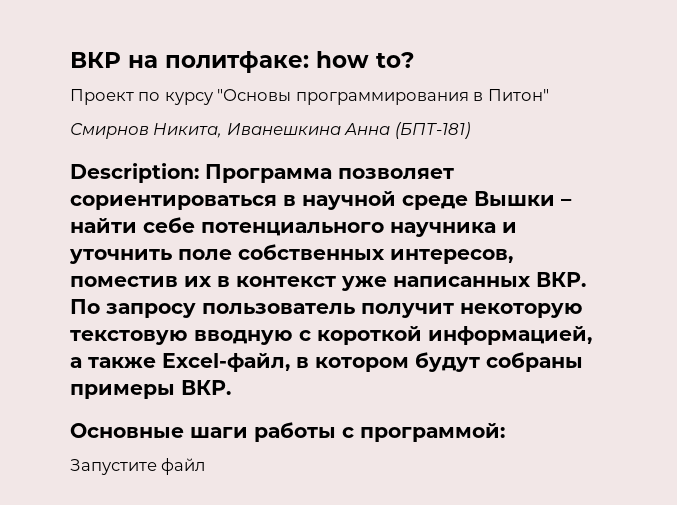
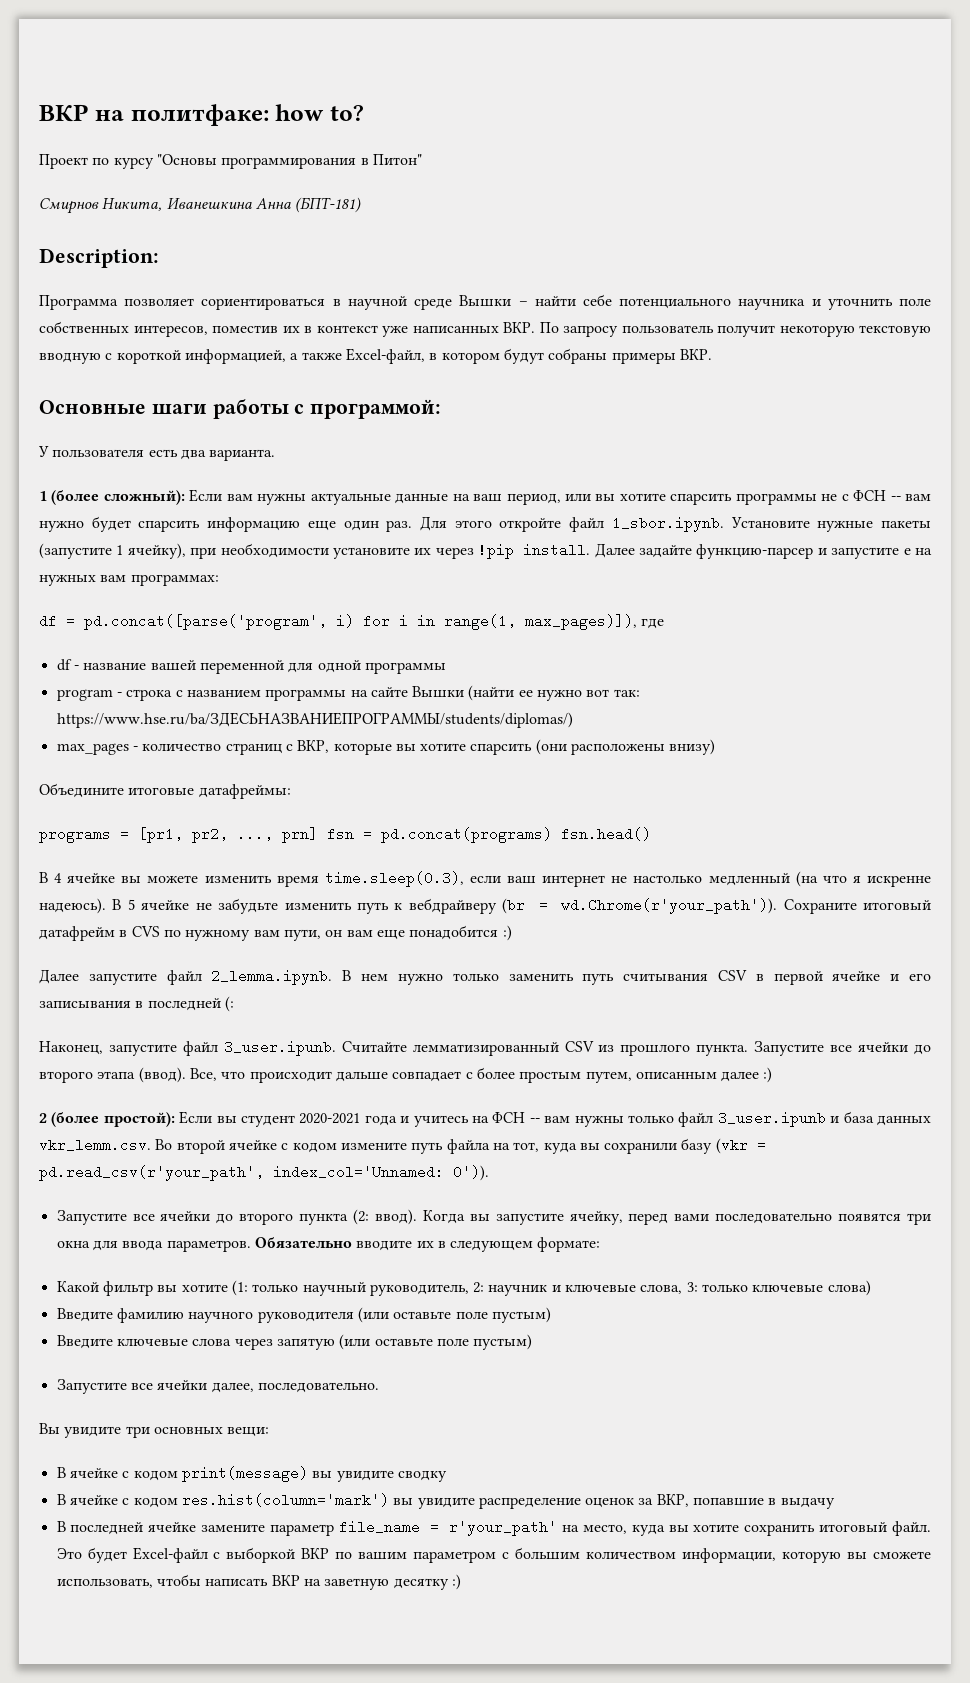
(199, 173) none -> (159, 258) //
[70,458,206,475] Запустите файл -> [38,446,276,461] [39,489,932,505] [39,516,931,532] [39,543,932,559] [39,574,219,586] [39,614,665,630] [56,659,446,674] [56,685,640,701] [56,712,573,728] [56,739,716,755] [39,783,291,799] [39,827,651,843] [39,871,932,887] [39,898,932,914] [39,925,512,941] [39,969,931,985] [39,996,234,1012] [39,1040,931,1056] [39,1067,773,1083] [39,1111,931,1127] [39,1138,766,1154] [39,1165,489,1181] [56,1209,931,1225] [56,1237,601,1252] [56,1280,871,1296] [56,1307,551,1323] [56,1334,533,1350] [56,1379,379,1394] [39,1423,270,1438] [56,1466,447,1482] [56,1493,835,1509] [56,1520,931,1536] [56,1547,932,1563] [56,1574,461,1590] У пользователя есть два варианта. // 1 (более сложный): Если вам нужны актуальные данные на ваш период, или вы хотите спарсить программы не с ФСН -- вам нужно будет спарсить информацию еще один раз. Для этого откройте файл 1_sbor.ipynb. Установите нужные пакеты (запустите 1 ячейку), при необходимости установите их через !pip install. Далее задайте функцию-парсер и запустите е на нужных вам программах: // df = pd.concat([parse('program', i) for i in range(1, max_pages)]), где // df - название вашей переменной для одной программы // program - строка с названием программы на сайте Вышки (найти ее нужно вот так: https://www.hse.ru/ba/ЗДЕСЬНАЗВАНИЕПРОГРАММЫ/students/diplomas/) // max_pages - количество страниц с ВКР, которые вы хотите спарсить (они расположены внизу) // Объедините итоговые датафреймы: // programs = [pr1, pr2, ..., prn] fsn = pd.concat(programs) fsn.head() // В 4 ячейке вы можете изменить время time.sleep(0.3), если ваш интернет не настолько медленный (на что я искренне надеюсь). В 5 ячейке не забудьте изменить путь к вебдрайверу (br = wd.Chrome(r'your_path')). Сохраните итоговый датафрейм в CVS по нужному вам пути, он вам еще понадобится :) // Далее запустите файл 2_lemma.ipynb. В нем нужно только заменить путь считывания CSV в первой ячейке и его записывания в последней (: // Наконец, запустите файл 3_user.ipunb. Считайте лемматизированный CSV из прошлого пункта. Запустите все ячейки до второго этапа (ввод). Все, что происходит дальше совпадает с более простым путем, описанным далее :) // 2 (более простой): Если вы студент 2020-2021 года и учитесь на ФСН -- вам нужны только файл 3_user.ipunb и база данных vkr_lemm.csv. Во второй ячейке с кодом измените путь файла на тот, куда вы сохранили базу (vkr = pd.read_csv(r'your_path', index_col='Unnamed: 0')). // Запустите все ячейки до второго пункта (2: ввод). Когда вы запустите ячейку, перед вами последовательно появятся три окна для ввода параметров. Обязательно вводите их в следующем формате: // Какой фильтр вы хотите (1: только научный руководитель, 2: научник и ключевые слова, 3: только ключевые слова) // Введите фамилию научного руководителя (или оставьте поле пустым) // Введите ключевые слова через запятую (или оставьте поле пустым) // Запустите все ячейки далее, последовательно. // Вы увидите три основных вещи: // В ячейке с кодом print(message) вы увидите сводку // В ячейке с кодом res.hist(column='mark') вы увидите распределение оценок за ВКР, попавшие в выдачу // В последней ячейке замените параметр file_name = r'your_path' на место, куда вы хотите сохранить итоговый файл. Это будет Excel-файл с выборкой ВКР по вашим параметром с большим количеством информации, которую вы сможете использовать, чтобы написать ВКР на заветную десятку :)

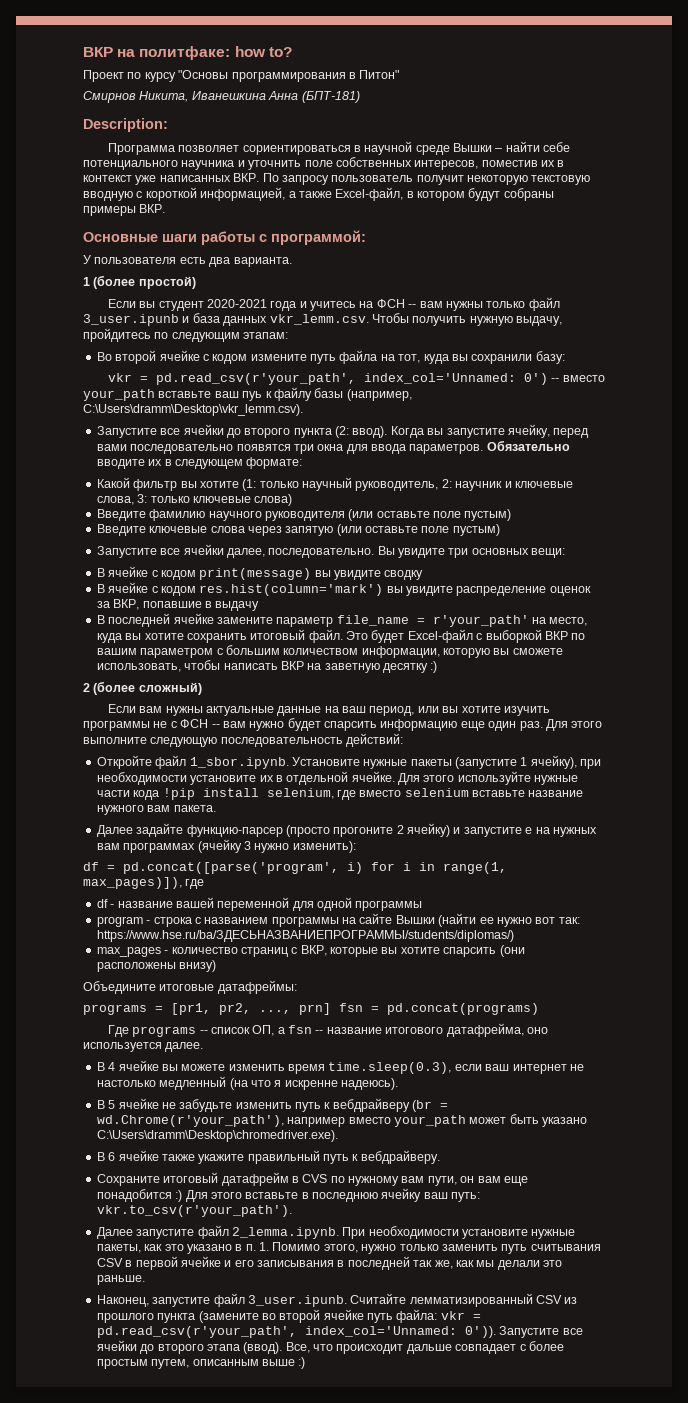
[103,489,932,505] [39,516,931,532] [39,543,932,559] [39,574,219,586] [39,614,665,630] [56,659,446,674] [56,685,640,701] [56,712,573,728] [56,739,716,755] [39,783,291,799] [39,827,651,843] [39,871,932,887] [39,898,932,914] [39,925,512,941] [39,969,931,985] [39,996,234,1012] [39,1040,931,1056] [39,1067,773,1083] [39,1112,175,1127] сложный): Если вам нужны актуальные данные на ваш период, или вы хотите спарсить программы не с ФСН -- вам нужно будет спарсить информацию еще один раз. Для этого откройте файл 1_sbor.ipynb. Установите нужные пакеты (запустите 1 ячейку), при необходимости установите их через !pip install. Далее задайте функцию-парсер и запустите е на нужных вам программах: // df = pd.concat([parse('program', i) for i in range(1, max_pages)]), где // df - название вашей переменной для одной программы // program - строка с названием программы на сайте Вышки (найти ее нужно вот так: https://www.hse.ru/ba/ЗДЕСЬНАЗВАНИЕПРОГРАММЫ/students/diplomas/) // max_pages - количество страниц с ВКР, которые вы хотите спарсить (они расположены внизу) // Объедините итоговые датафреймы: // programs = [pr1, pr2, ..., prn] fsn = pd.concat(programs) fsn.head() // В 4 ячейке вы можете изменить время time.sleep(0.3), если ваш интернет не настолько медленный (на что я искренне надеюсь). В 5 ячейке не забудьте изменить путь к вебдрайверу (br = wd.Chrome(r'your_path')). Сохраните итоговый датафрейм в CVS по нужному вам пути, он вам еще понадобится :) // Далее запустите файл 2_lemma.ipynb. В нем нужно только заменить путь считывания CSV в первой ячейке и его записывания в последней (: // Наконец, запустите файл 3_user.ipunb. Считайте лемматизированный CSV из прошлого пункта. Запустите все ячейки до второго этапа (ввод). Все, что происходит дальше совпадает с более простым путем, описанным далее :) // 2 (более простой): -> [138,276,196,289] простой) //
(151, 1145) none -> [371,313,562,326] [83,328,289,342] Чтобы получить нужную выдачу, пройдитесь по следующим этапам: //
[681,1138,766,1154] [39,1165,489,1181] базу (vkr = pd.read_csv(r'your_path', index_col='Unnamed: 0')). -> [535,351,565,364] [107,373,605,385] [83,387,412,401] [83,404,303,416] базу: // vkr = pd.read_csv(r'your_path', index_col='Unnamed: 0') -- вместо your_path вставьте ваш пуь к файлу базы (например, C:\Users\dramm\Desktop\vkr_lemm.csv).
(379, 1387) // -> (375, 553) none
(461, 1582) none -> [83,681,202,695] [107,704,550,716] [83,718,603,731] [83,733,404,747] [96,755,602,769] [96,771,579,785] [96,788,584,800] [96,805,216,815] [96,823,597,837] [96,839,356,853] [83,862,507,874] [83,877,205,889] [96,897,423,911] [96,913,580,927] [96,930,514,942] [96,945,525,957] [96,960,217,972] [83,980,297,994] [83,1003,539,1015] [107,1023,548,1037] [83,1042,204,1052] [96,1060,584,1074] [96,1076,398,1090] [96,1098,449,1112] [96,1114,587,1127] [96,1130,338,1142] [96,1150,440,1164] [96,1172,528,1186] [96,1188,481,1202] [96,1205,292,1217] [96,1225,576,1239] [96,1242,601,1254] [96,1256,562,1270] [96,1275,145,1285] [96,1293,578,1307] [96,1309,481,1323] [96,1326,583,1338] [96,1340,564,1354] [96,1357,306,1369] // 2 (более сложный) // Если вам нужны актуальные данные на ваш период, или вы хотите изучить программы не с ФСН -- вам нужно будет спарсить информацию еще один раз. Для этого выполните следующую последовательность действий: // Откройте файл 1_sbor.ipynb. Установите нужные пакеты (запустите 1 ячейку), при необходимости установите их в отдельной ячейке. Для этого используйте нужные части кода !pip install selenium, где вместо selenium вставьте название нужного вам пакета. // Далее задайте функцию-парсер (просто прогоните 2 ячейку) и запустите е на нужных вам программах (ячейку 3 нужно изменить): // df = pd.concat([parse('program', i) for i in range(1, max_pages)]), где // df - название вашей переменной для одной программы // program - строка с названием программы на сайте Вышки (найти ее нужно вот так: https://www.hse.ru/ba/ЗДЕСЬНАЗВАНИЕПРОГРАММЫ/students/diplomas/) // max_pages - количество страниц с ВКР, которые вы хотите спарсить (они расположены внизу) // Объедините итоговые датафреймы: // programs = [pr1, pr2, ..., prn] fsn = pd.concat(programs) // Где programs -- список ОП, а fsn -- название итогового датафрейма, оно используется далее. // В 4 ячейке вы можете изменить время time.sleep(0.3), если ваш интернет не настолько медленный (на что я искренне надеюсь). // В 5 ячейке не забудьте изменить путь к вебдрайверу (br = wd.Chrome(r'your_path'), например вместо your_path может быть указано C:\Users\dramm\Desktop\chromedriver.exe). // В 6 ячейке также укажите правильный путь к вебдрайверу. // Сохраните итоговый датафрейм в CVS по нужному вам пути, он вам еще понадобится :) Для этого вставьте в последнюю ячейку ваш путь: vkr.to_csv(r'your_path'). // Далее запустите файл 2_lemma.ipynb. При необходимости установите нужные пакеты, как это указано в п. 1. Помимо этого, нужно только заменить путь считывания CSV в первой ячейке и его записывания в последней так же, как мы делали это раньше. // Наконец, запустите файл 3_user.ipunb. Считайте лемматизированный CSV из прошлого пункта (замените во второй ячейке путь файла: vkr = pd.read_csv(r'your_path', index_col='Unnamed: 0')). Запустите все ячейки до второго этапа (ввод). Все, что происходит дальше совпадает с более простым путем, описанным выше :)

